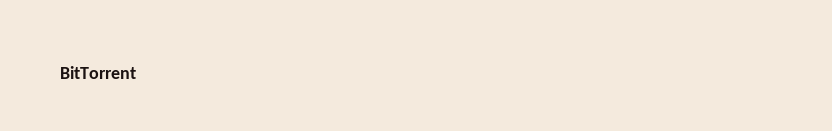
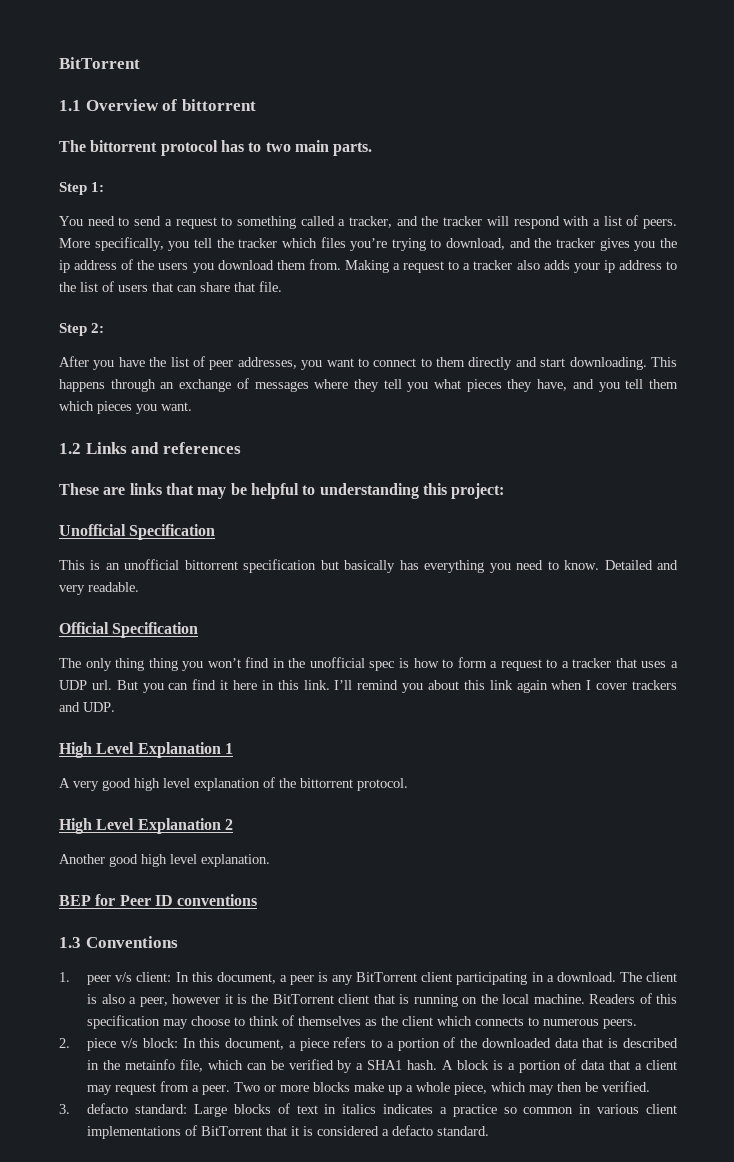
[60,66,136,79] BitTorrent -> [59,57,140,69] [59,99,256,111] [59,140,373,156] [59,182,105,195] [59,215,677,229] [59,237,677,251] [59,259,678,273] [59,281,282,292] [59,323,105,336] [59,356,678,370] [59,378,678,392] [59,401,192,414] [59,442,241,454] [59,483,505,499] [59,524,216,540] [59,559,678,573] [59,582,139,595] [59,622,199,638] [59,657,678,671] [59,679,677,693] [59,702,115,712] [59,742,233,758] [59,777,408,791] [59,818,233,834] [59,854,270,867] [59,894,258,906] [59,936,178,948] [59,972,677,985] [87,993,677,1007] [87,1015,638,1029] [59,1037,679,1051] [87,1059,677,1073] [87,1081,651,1095] [59,1103,677,1117] [87,1125,490,1139] BitTorrent // 1.1 Overview of bittorrent // The bittorrent protocol has to two main parts. // Step 1: // You need to send a request to something called a tracker, and the tracker will respond with a list of peers. More specifically, you tell the tracker which files you’re trying to download, and the tracker gives you the ip address of the users you download them from. Making a request to a tracker also adds your ip address to the list of users that can share that file. // Step 2: // After you have the list of peer addresses, you want to connect to them directly and start downloading. This happens through an exchange of messages where they tell you what pieces they have, and you tell them which pieces you want. // 1.2 Links and references // These are links that may be helpful to understanding this project: // Unofficial Specification // This is an unofficial bittorrent specification but basically has everything you need to know. Detailed and very readable. // Official Specification // The only thing thing you won’t find in the unofficial spec is how to form a request to a tracker that uses a UDP url. But you can find it here in this link. I’ll remind you about this link again when I cover trackers and UDP. // High Level Explanation 1 // A very good high level explanation of the bittorrent protocol. // High Level Explanation 2 // Another good high level explanation. // BEP for Peer ID conventions // 1.3 Conventions // 1. peer v/s client: In this document, a peer is any BitTorrent client participating in a download. The client is also a peer, however it is the BitTorrent client that is running on the local machine. Readers of this specification may choose to think of themselves as the client which connects to numerous peers. // 2. piece v/s block: In this document, a piece refers to a portion of the downloaded data that is described in the metainfo file, which can be verified by a SHA1 hash. A block is a portion of data that a client may request from a peer. Two or more blocks make up a whole piece, which may then be verified. // 3. defacto standard: Large blocks of text in italics indicates a practice so common in various client implementations of BitTorrent that it is considered a defacto standard.

